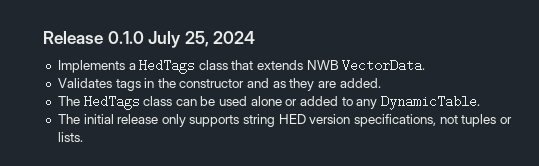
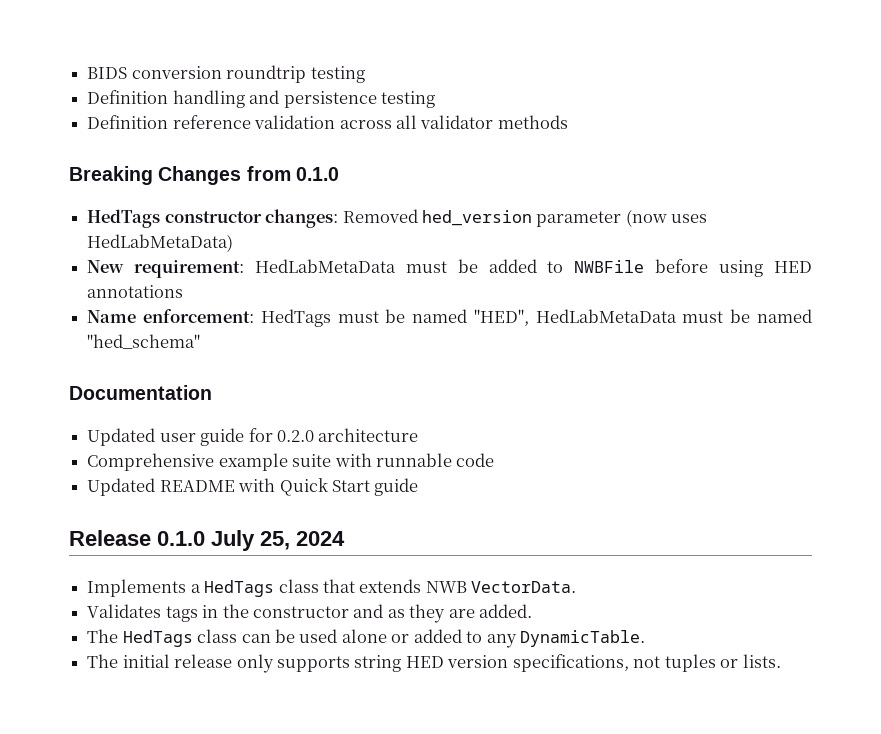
(43, 37) none -> [87,65,365,83] [87,90,435,108] [87,115,568,129] [69,166,339,185] [87,209,708,228] [87,234,234,252] [87,259,812,278] [87,285,184,298] [87,309,813,327] [87,334,201,349] [69,385,212,400] [87,428,419,446] [87,453,495,471] [87,478,419,496] BIDS conversion roundtrip testing // Definition handling and persistence testing // Definition reference validation across all validator methods // Breaking Changes from 0.1.0 // HedTags constructor changes: Removed hed_version parameter (now uses HedLabMetaData) // New requirement: HedLabMetaData must be added to NWBFile before using HED annotations // Name enforcement: HedTags must be named "HED", HedLabMetaData must be named "hed_schema" // Documentation // Updated user guide for 0.2.0 architecture // Comprehensive example suite with runnable code // Updated README with Quick Start guide //

